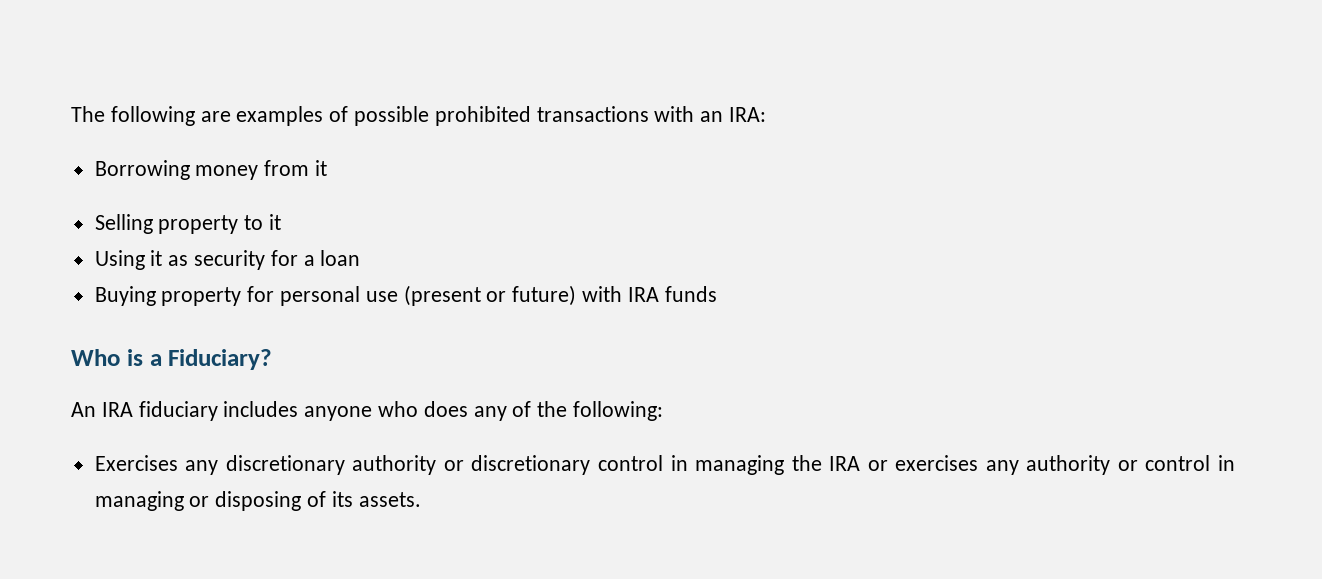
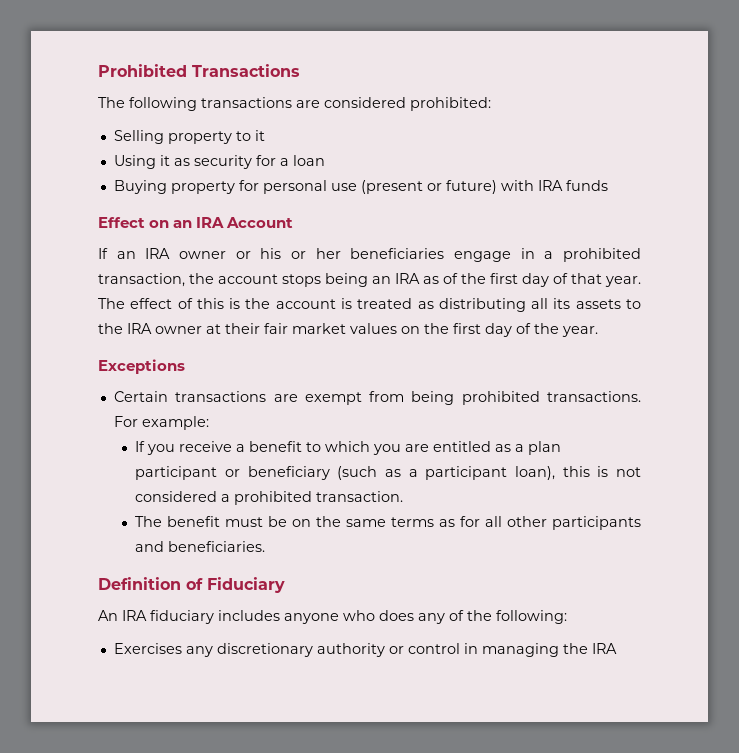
[71,106,767,126] [94,160,328,180] The following are examples of possible prohibited transactions with an IRA: // Borrowing money from it -> [98,64,300,77] [98,97,491,111] Prohibited Transactions // The following transactions are considered prohibited:
[71,349,273,370] Who is a Fiduciary? -> [98,217,294,228] [98,248,641,262] [98,273,641,287] [98,298,641,312] [98,323,598,337] [98,359,185,374] [113,391,641,405] [113,416,209,430] [135,441,562,455] [135,466,641,480] [135,491,404,505] [135,516,641,530] [135,541,266,552] [98,577,285,593] Effect on an IRA Account // If an IRA owner or his or her beneficiaries engage in a prohibited transaction, the account stops being an IRA as of the first day of that year. The effect of this is the account is treated as distributing all its assets to the IRA owner at their fair market values on the first day of the year. // Exceptions // Certain transactions are exempt from being prohibited transactions. For example: // If you receive a benefit to which you are entitled as a plan participant or beneficiary (such as a participant loan), this is not considered a prohibited transaction. // The benefit must be on the same terms as for all other participants and beneficiaries. // Definition of Fiduciary
[471,455,591,475] discretionary -> (404, 650) none
[867,455,1235,475] [94,491,421,511] or exercises any authority or control in managing or disposing of its assets. -> (617, 648) none

